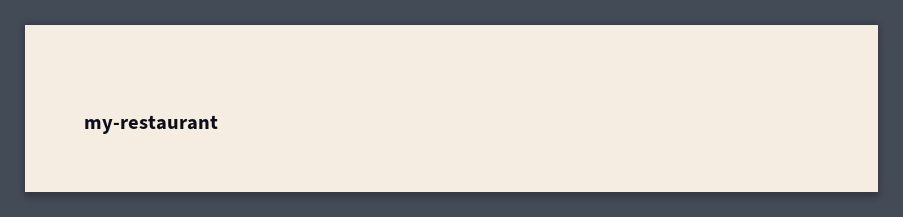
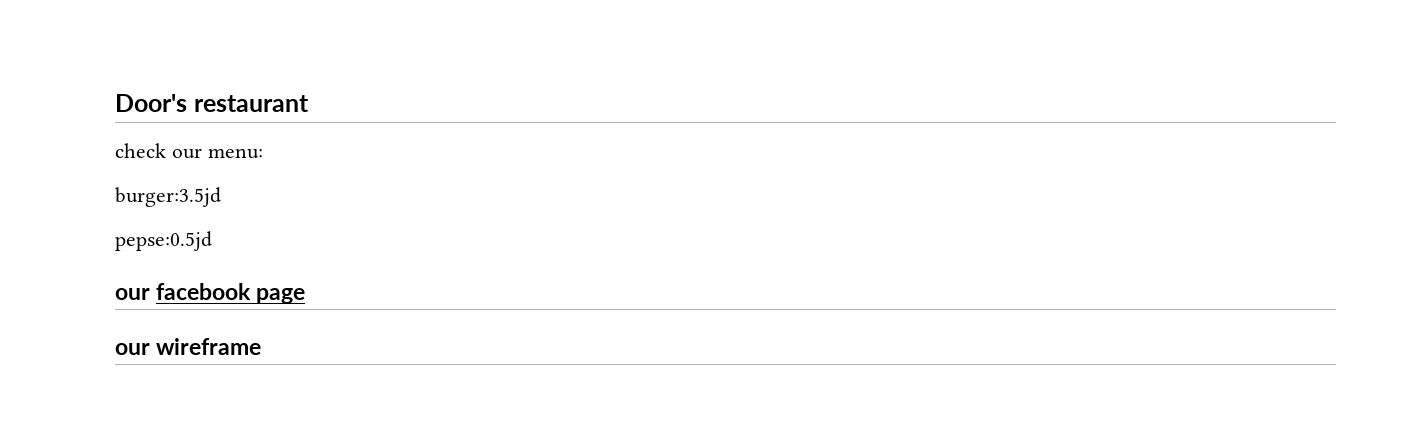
[84,115,218,134] my-restaurant -> [115,94,309,112] [115,143,263,159] [115,187,221,207] [115,231,212,251] [115,283,306,304] [115,338,262,355] Door's restaurant // check our menu: // burger:3.5jd // pepse:0.5jd // our facebook page // our wireframe

